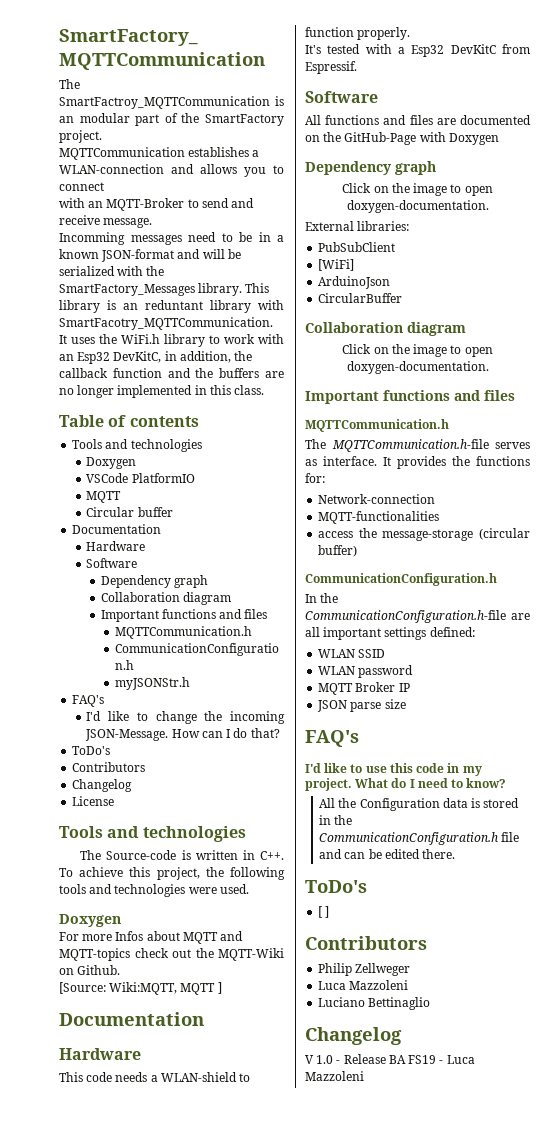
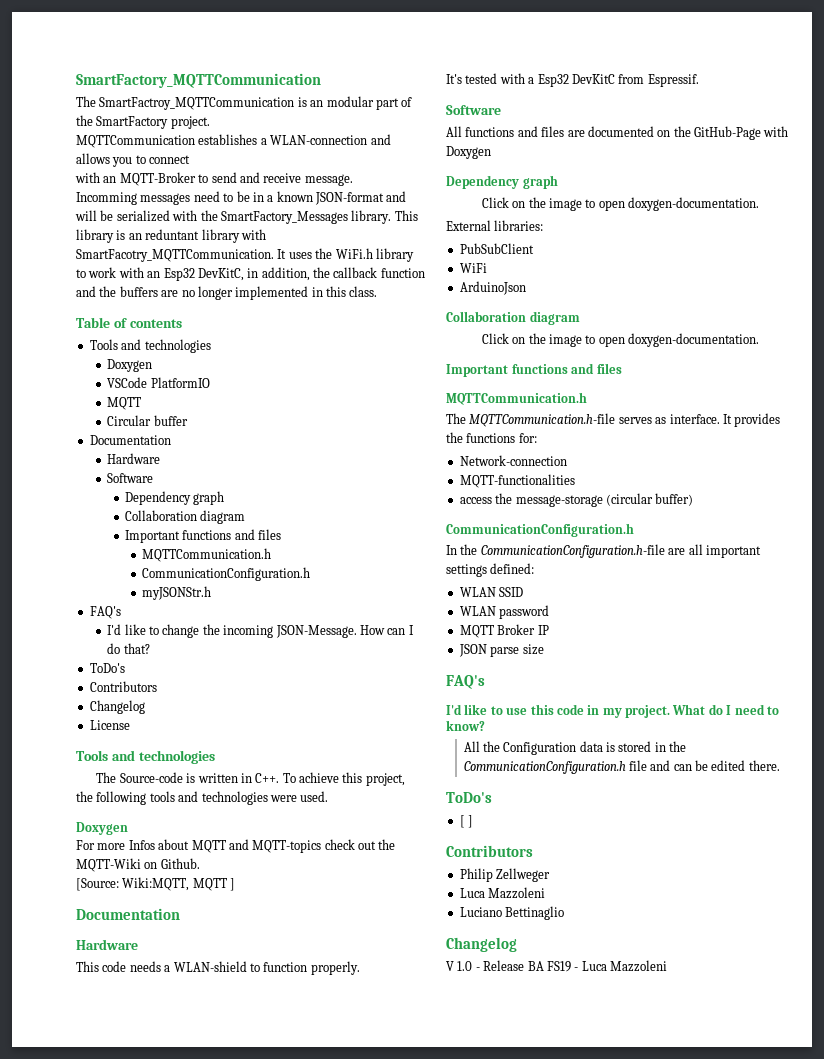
[318,259,355,271] [WiFi] -> [459,263,487,273] WiFi
[318,293,403,303] // CircularBuffer -> (526, 288) none

